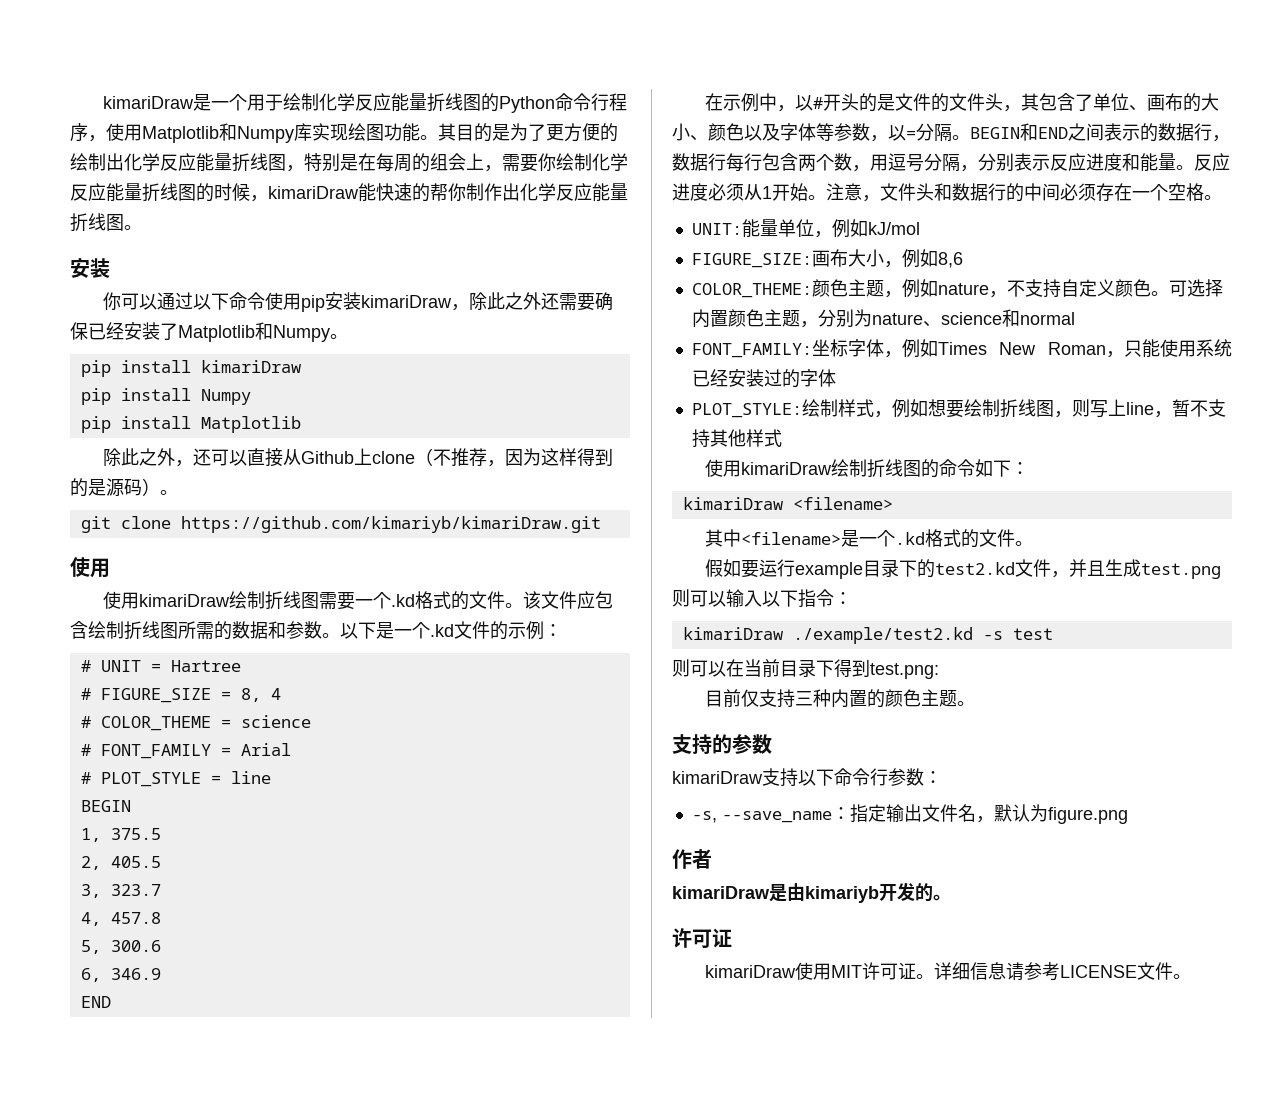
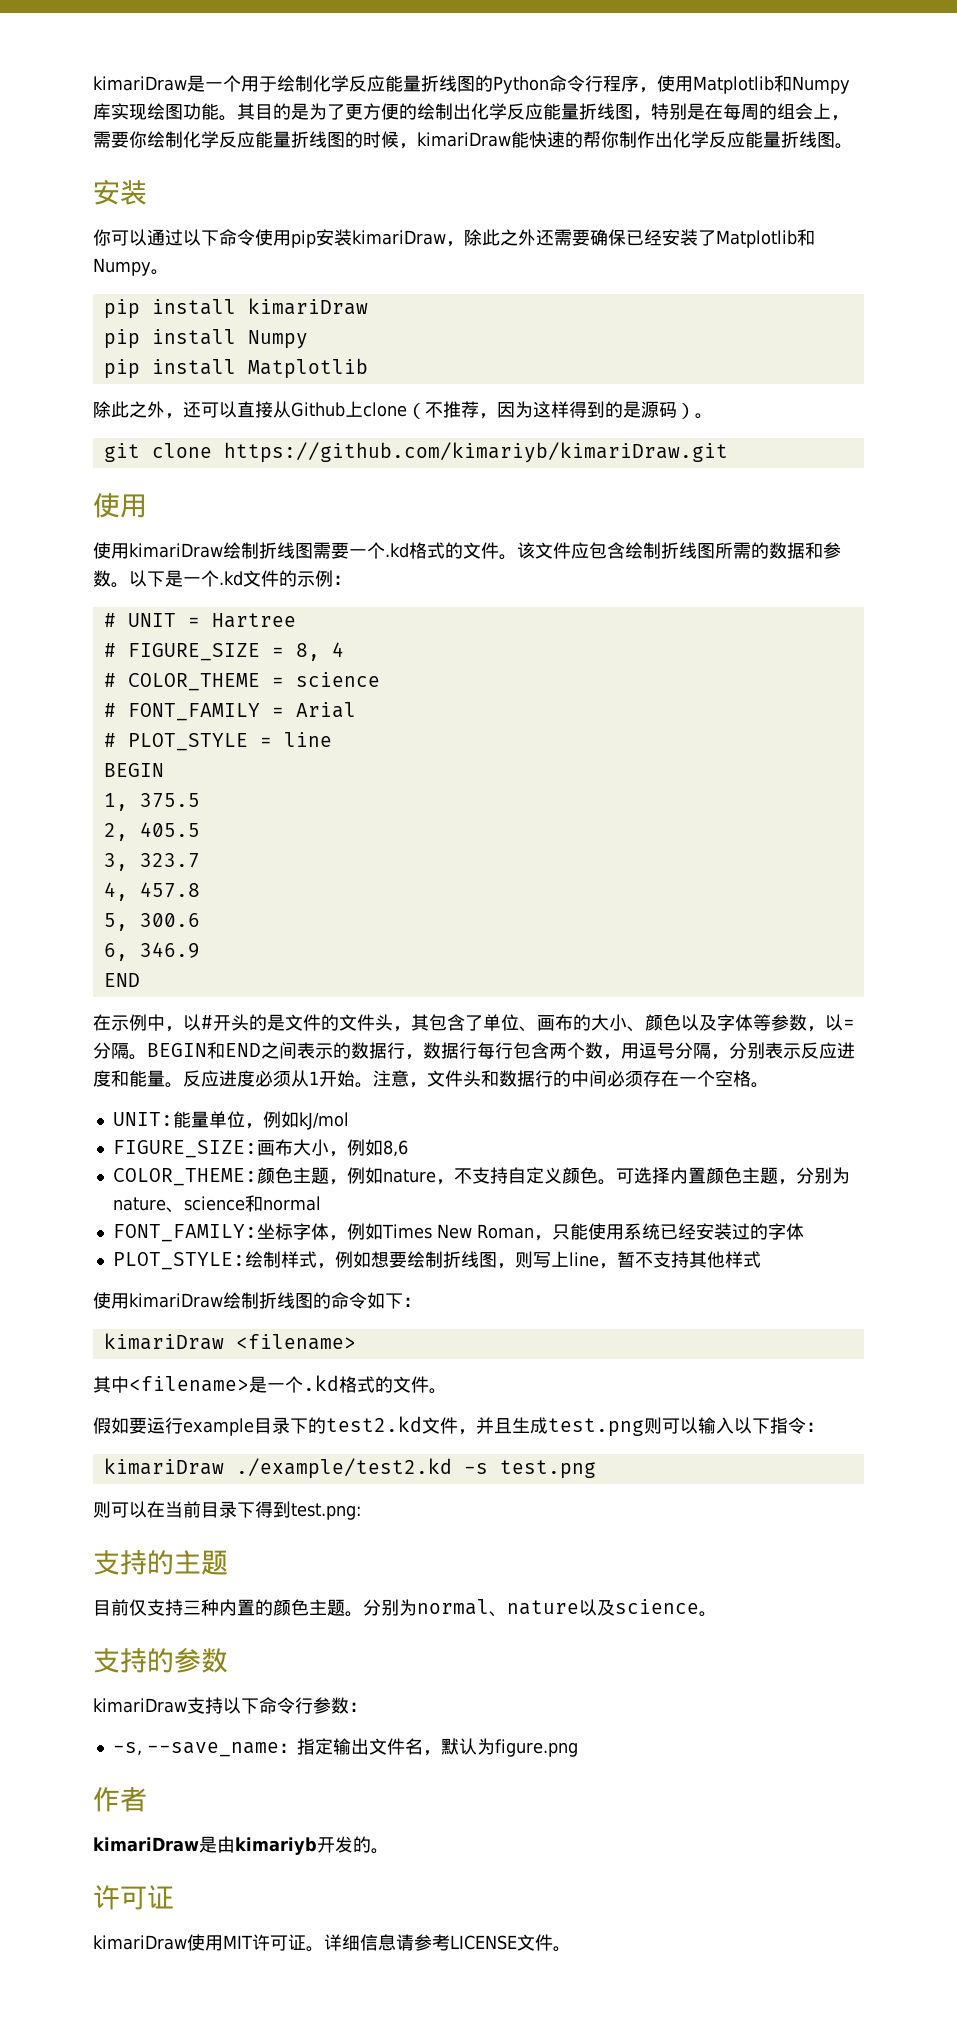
[1012,628,1053,640] test -> [499,1460,596,1479] test.png
(939, 671) none -> [93,1550,228,1575] // 支持的主题
(976, 703) none -> [363,1599,717,1617] 分别为normal、nature以及science。

